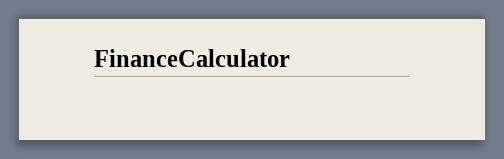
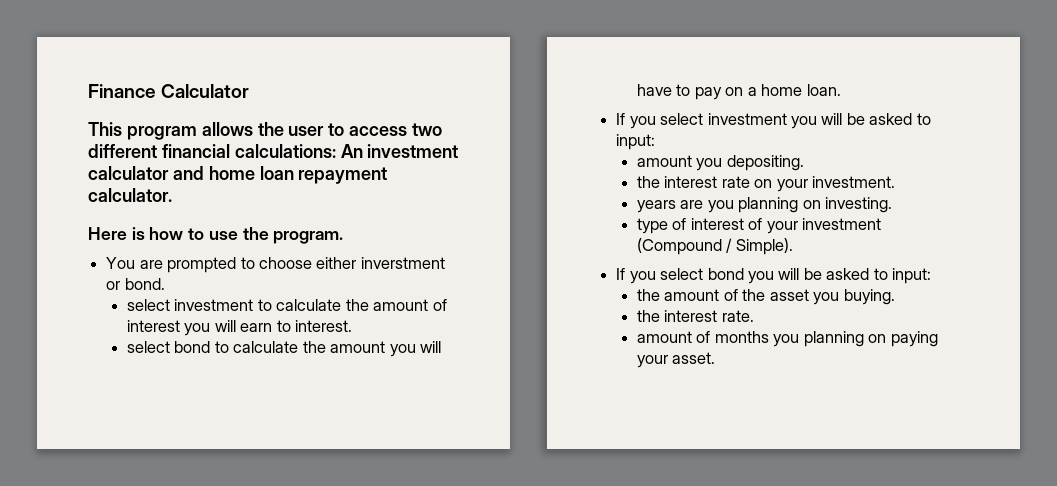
[94,49,290,67] FinanceCalculator -> [88,84,250,98] [88,122,443,140] [88,144,459,158] [88,166,388,184] [88,188,172,202] [88,227,344,244] [106,257,445,273] [106,278,165,290] [126,299,447,311] [126,320,353,336] [126,341,442,357] [636,84,841,100] [616,113,931,129] [616,134,656,150] [636,155,804,171] [636,176,896,192] [636,197,893,213] [636,218,882,234] [636,238,793,255] [616,268,932,284] [636,289,895,305] [636,310,754,322] [636,331,938,347] [636,352,716,368] Finance Calculator // This program allows the user to access two different financial calculations: An investment calculator and home loan repayment calculator. // Here is how to use the program. // You are prompted to choose either inverstment or bond. // select investment to calculate the amount of interest you will earn to interest. // select bond to calculate the amount you will have to pay on a home loan. // If you select investment you will be asked to input: // amount you depositing. // the interest rate on your investment. // years are you planning on investing. // type of interest of your investment (Compound / Simple). // If you select bond you will be asked to input: // the amount of the asset you buying. // the interest rate. // amount of months you planning on paying your asset.

